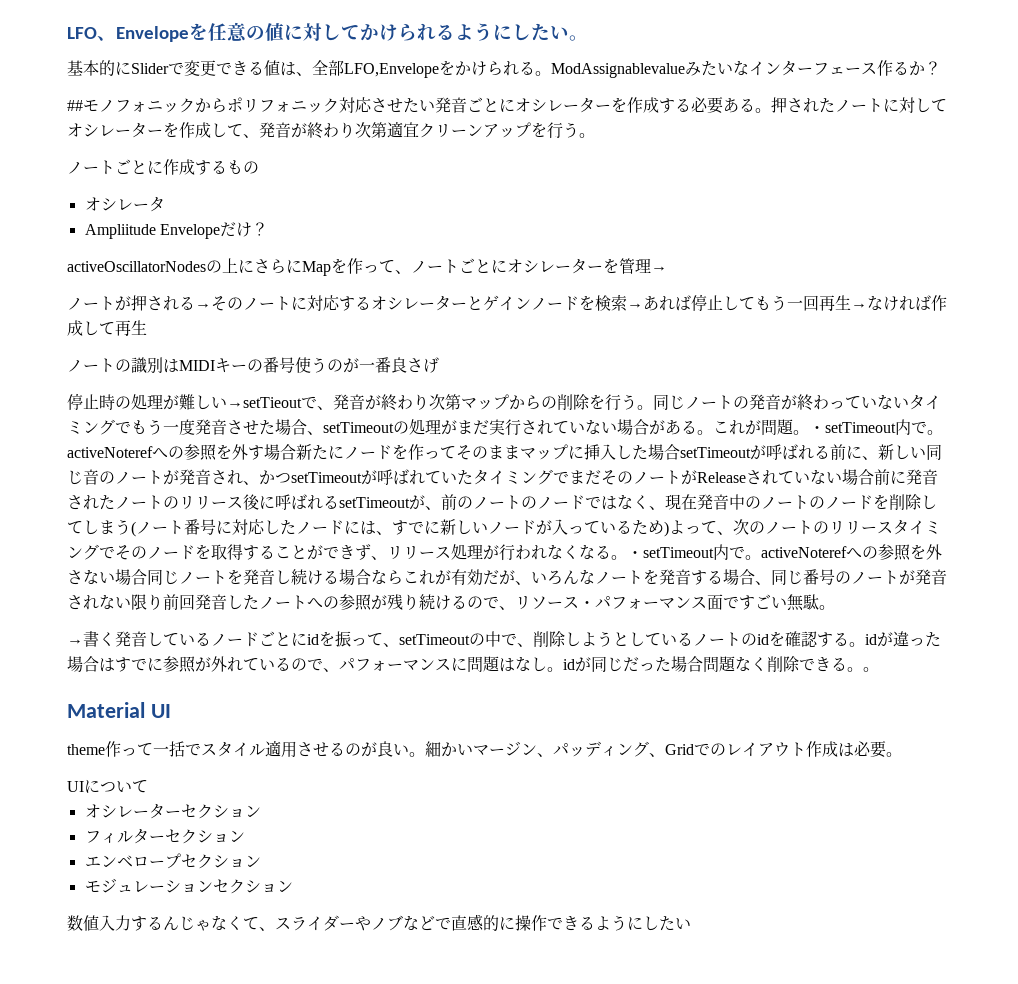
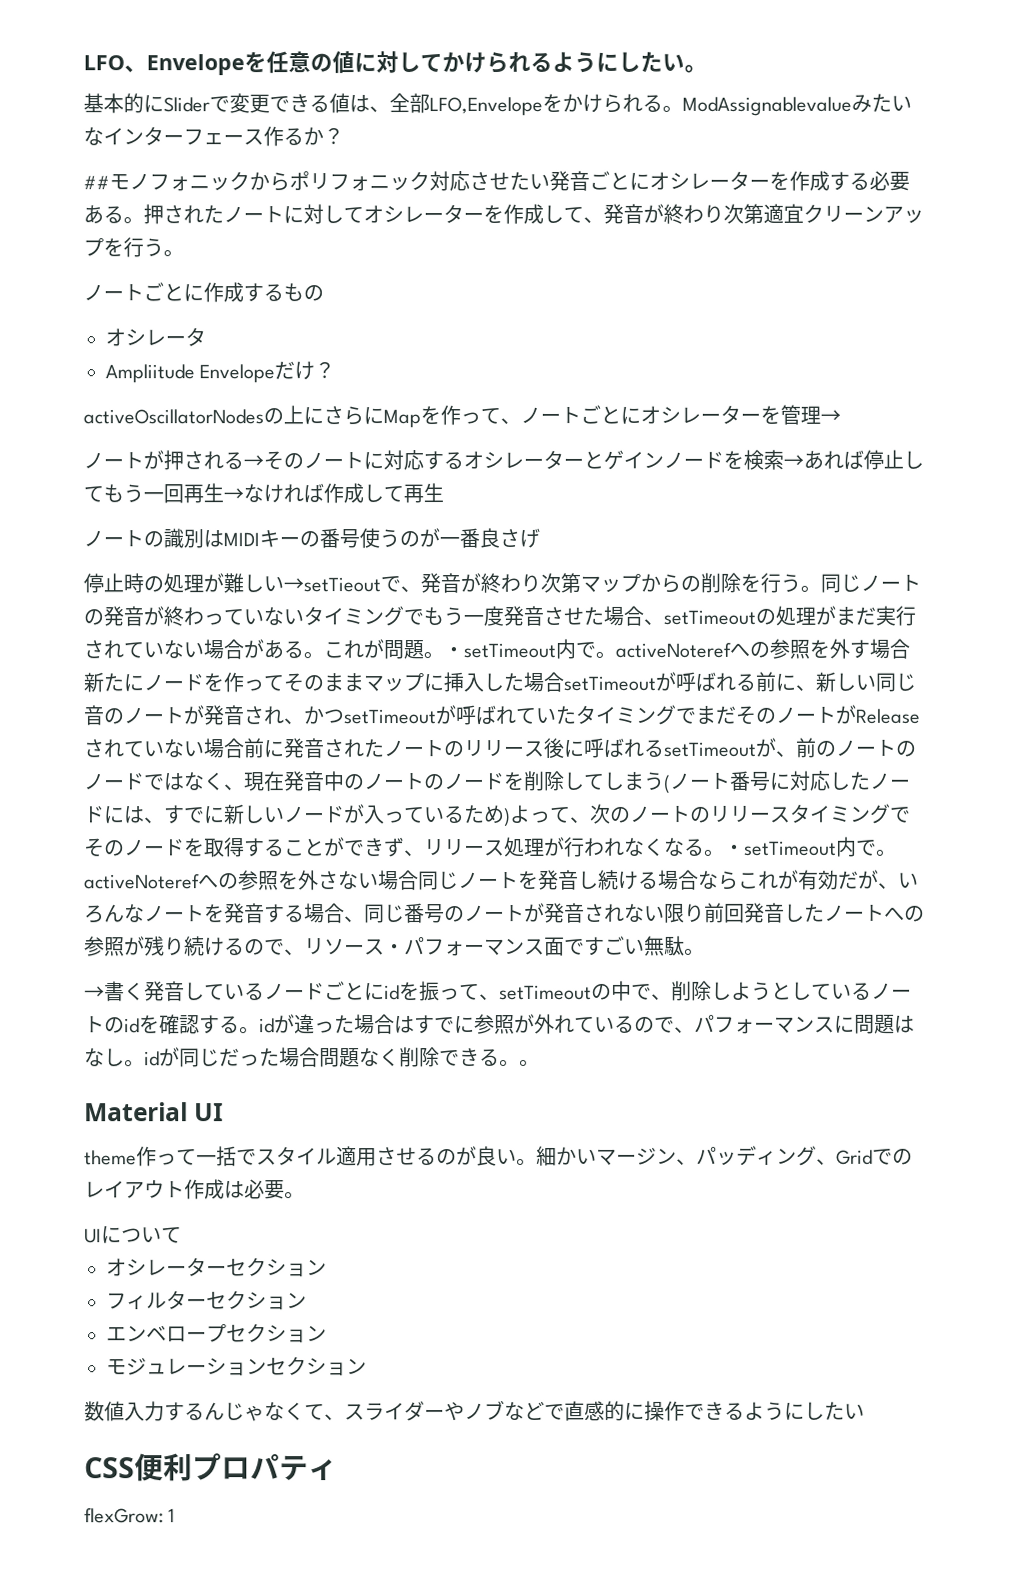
(691, 923) none -> [84,1453,338,1482] [84,1508,176,1524] // CSS便利プロパティ // flexGrow: 1

